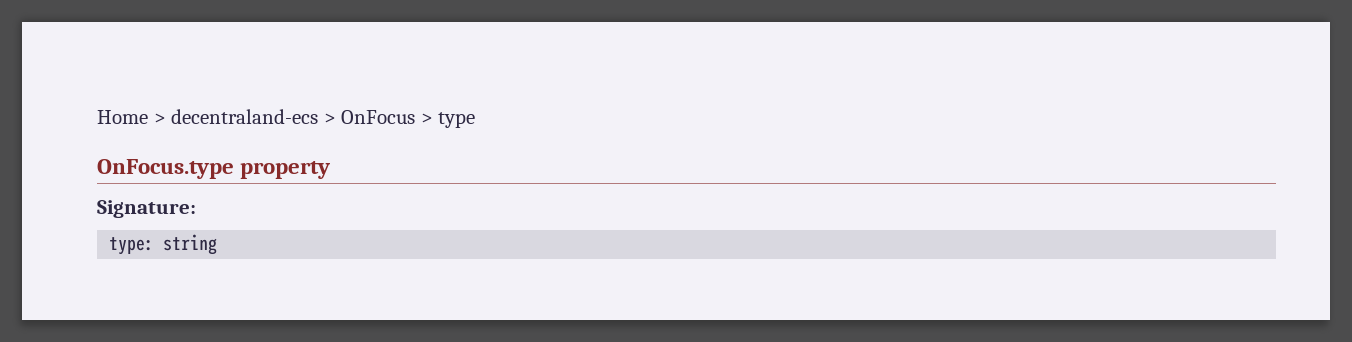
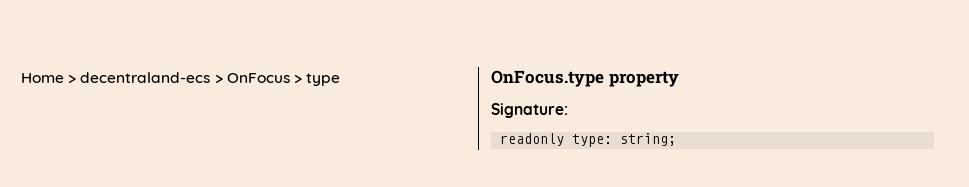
[109,234,218,255] type: string -> [500,133,677,147] readonly type: string;

